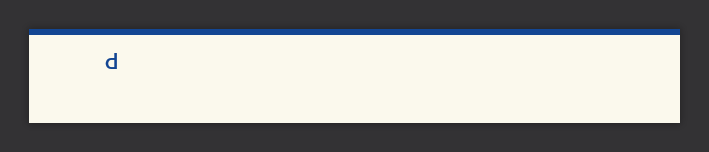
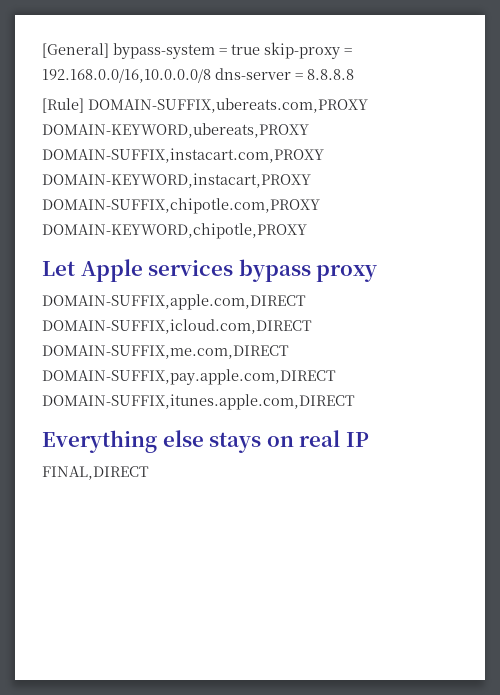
[104,53,119,69] d -> [42,42,352,59] [42,68,354,83] [42,98,368,113] [42,123,309,138] [42,148,324,163] [42,173,311,188] [42,198,320,214] [42,223,307,239] [42,259,378,282] [42,294,306,310] [42,319,312,334] [42,345,289,359] [42,369,336,385] [42,394,355,410] [42,430,369,453] [42,466,149,480] [General] bypass-system = true skip-proxy = 192.168.0.0/16,10.0.0.0/8 dns-server = 8.8.8.8 // [Rule] DOMAIN-SUFFIX,ubereats.com,PROXY DOMAIN-KEYWORD,ubereats,PROXY DOMAIN-SUFFIX,instacart.com,PROXY DOMAIN-KEYWORD,instacart,PROXY DOMAIN-SUFFIX,chipotle.com,PROXY DOMAIN-KEYWORD,chipotle,PROXY // Let Apple services bypass proxy // DOMAIN-SUFFIX,apple.com,DIRECT DOMAIN-SUFFIX,icloud.com,DIRECT DOMAIN-SUFFIX,me.com,DIRECT DOMAIN-SUFFIX,pay.apple.com,DIRECT DOMAIN-SUFFIX,itunes.apple.com,DIRECT // Everything else stays on real IP // FINAL,DIRECT

